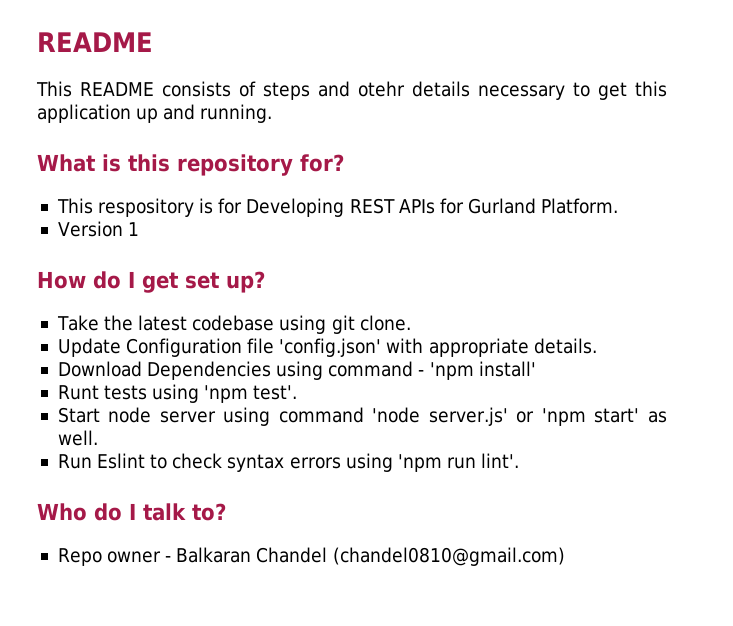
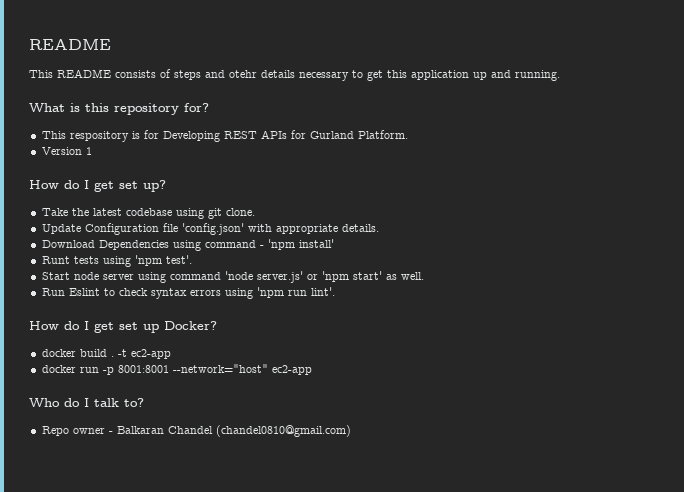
(520, 460) none -> [29,321,217,333] [41,349,171,359] [41,364,312,375] // How do I get set up Docker? // docker build . -t ec2-app // docker run -p 8001:8001 --network="host" ec2-app

